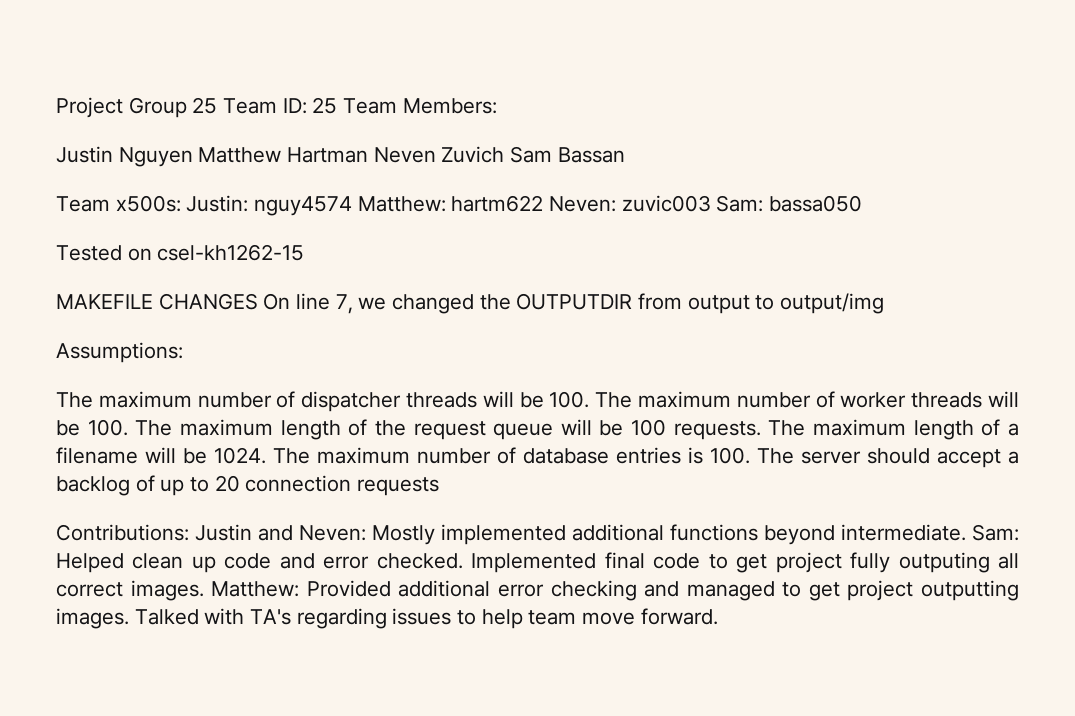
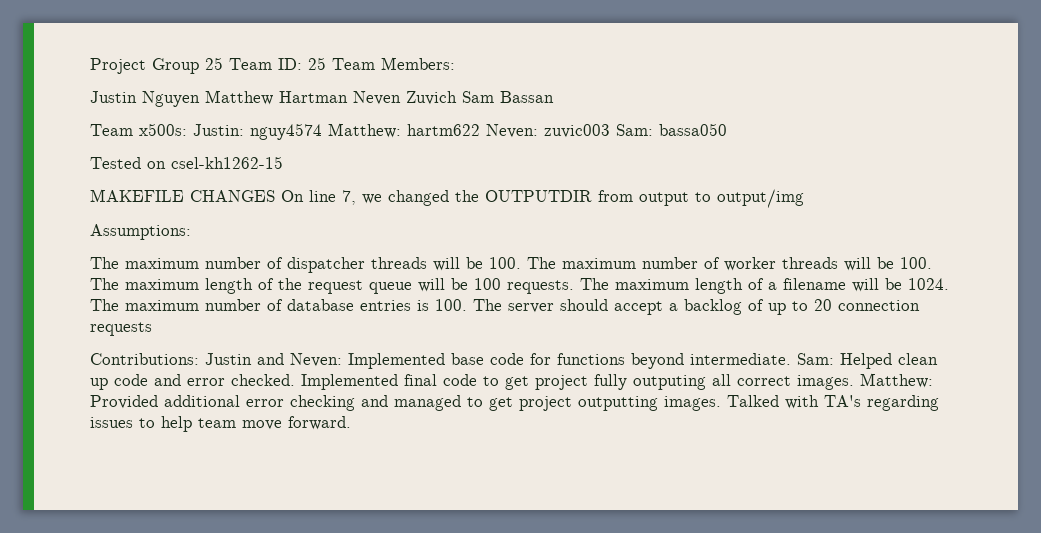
[372,524,664,545] Mostly implemented additional -> [348,353,551,369] Implemented base code for

